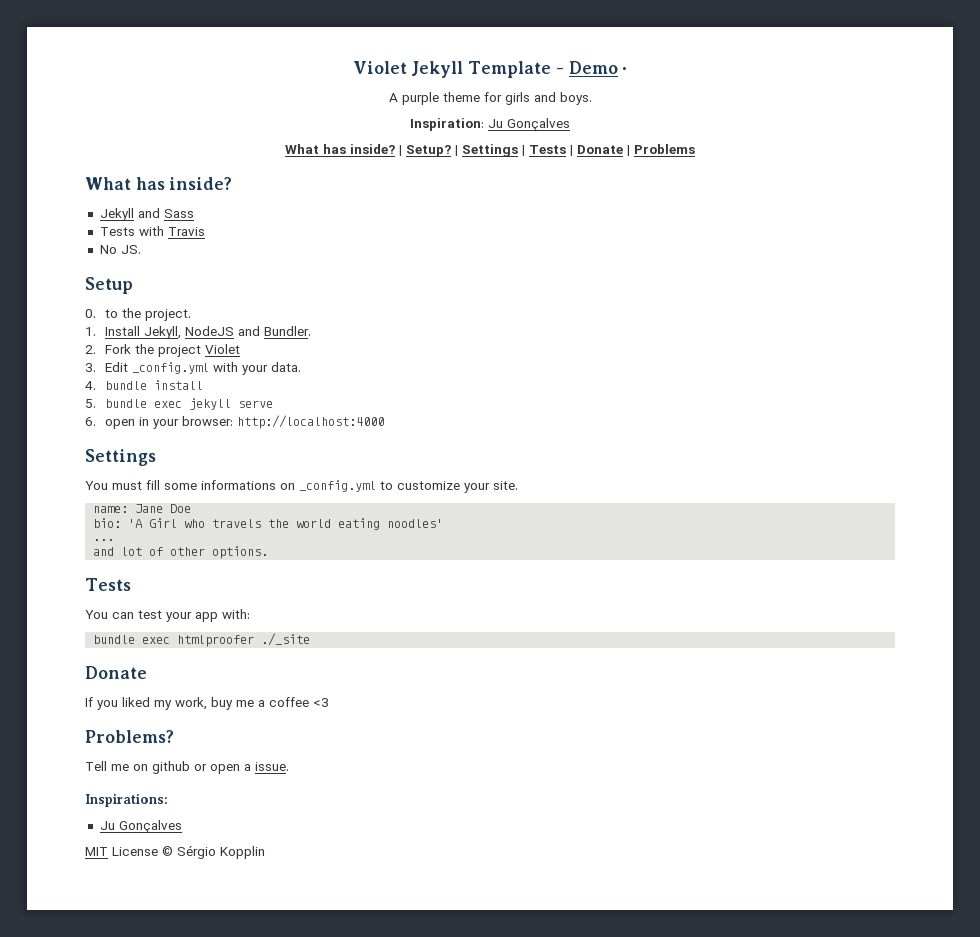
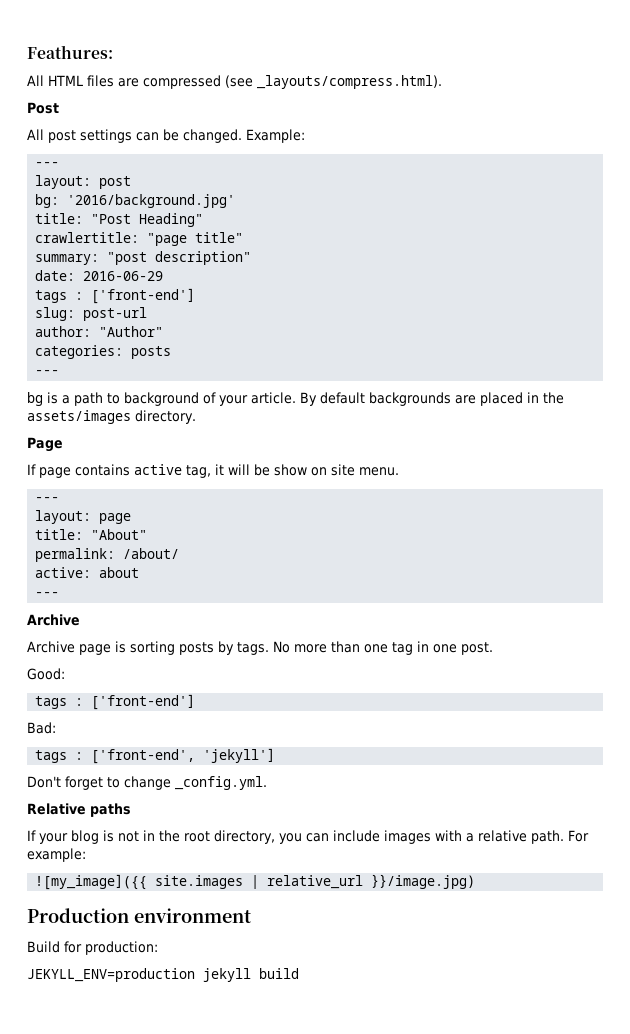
[352,61,628,78] [388,92,592,105] [410,118,570,131] [285,144,695,157] [85,177,233,190] [99,208,194,221] [99,226,205,236] [99,245,141,254] [85,277,133,294] [85,308,192,321] [85,326,312,339] [85,344,241,357] [85,362,302,375] [85,380,204,390] [85,398,274,410] [85,415,385,429] [85,449,156,466] [85,480,518,493] [93,504,192,513] [93,518,444,530] [93,539,115,541] [93,546,269,559] [85,578,131,591] [85,609,250,622] [93,633,311,647] [85,666,147,679] [85,697,329,710] [85,730,174,743] [85,761,289,774] [85,793,168,807] [99,820,182,833] [85,845,265,859] Violet Jekyll Template - Demo · // A purple theme for girls and boys. // Inspiration: Ju Gonçalves // What has inside? | Setup? | Settings | Tests | Donate | Problems // What has inside? // Jekyll and Sass // Tests with Travis // No JS. // Setup // 0. to the project. // 1. Install Jekyll, NodeJS and Bundler. // 2. Fork the project Violet // 3. Edit _config.yml with your data. // 4. bundle install // 5. bundle exec jekyll serve // 6. open in your browser: http://localhost:4000 // Settings // You must fill some informations on _config.yml to customize your site. // name: Jane Doe // bio: 'A Girl who travels the world eating noodles' // ... // and lot of other options. // Tests // You can test your app with: // bundle exec htmlproofer ./_site // Donate // If you liked my work, buy me a coffee <3 // Problems? // Tell me on github or open a issue. // Inspirations: // Ju Gonçalves // MIT License © Sérgio Kopplin -> [27,45,113,59] [27,75,442,89] [27,102,59,114] [27,129,305,143] [35,162,60,167] [35,175,132,189] [35,194,236,208] [35,213,204,227] [35,232,244,246] [35,251,252,265] [35,270,164,281] [35,288,196,304] [35,307,148,321] [35,326,164,337] [35,345,172,359] [35,370,60,375] [27,392,564,406] [27,410,196,424] [27,437,63,452] [27,464,399,478] [35,497,60,502] [35,510,132,524] [35,529,148,540] [35,548,180,562] [35,567,140,578] [35,592,60,597] [27,614,80,626] [27,641,493,655] [27,668,65,680] [35,694,196,710] [27,722,56,734] [35,748,276,764] [27,776,267,790] [27,803,131,817] [27,830,589,844] [27,848,86,862] [35,874,476,890] [27,908,251,923] [27,941,158,955] [27,968,299,982] Feathures: // All HTML files are compressed (see _layouts/compress.html). // Post // All post settings can be changed. Example: // --- // layout: post // bg: '2016/background.jpg' // title: "Post Heading" // crawlertitle: "page title" // summary: "post description" // date: 2016-06-29 // tags : ['front-end'] // slug: post-url // author: "Author" // categories: posts // --- // bg is a path to background of your article. By default backgrounds are placed in the assets/images directory. // Page // If page contains active tag, it will be show on site menu. // --- // layout: page // title: "About" // permalink: /about/ // active: about // --- // Archive // Archive page is sorting posts by tags. No more than one tag in one post. // Good: // tags : ['front-end'] // Bad: // tags : ['front-end', 'jekyll'] // Don't forget to change _config.yml. // Relative paths // If your blog is not in the root directory, you can include images with a relative path. For example: // ![my_image]({{ site.images | relative_url }}/image.jpg) // Production environment // Build for production: // JEKYLL_ENV=production jekyll build

